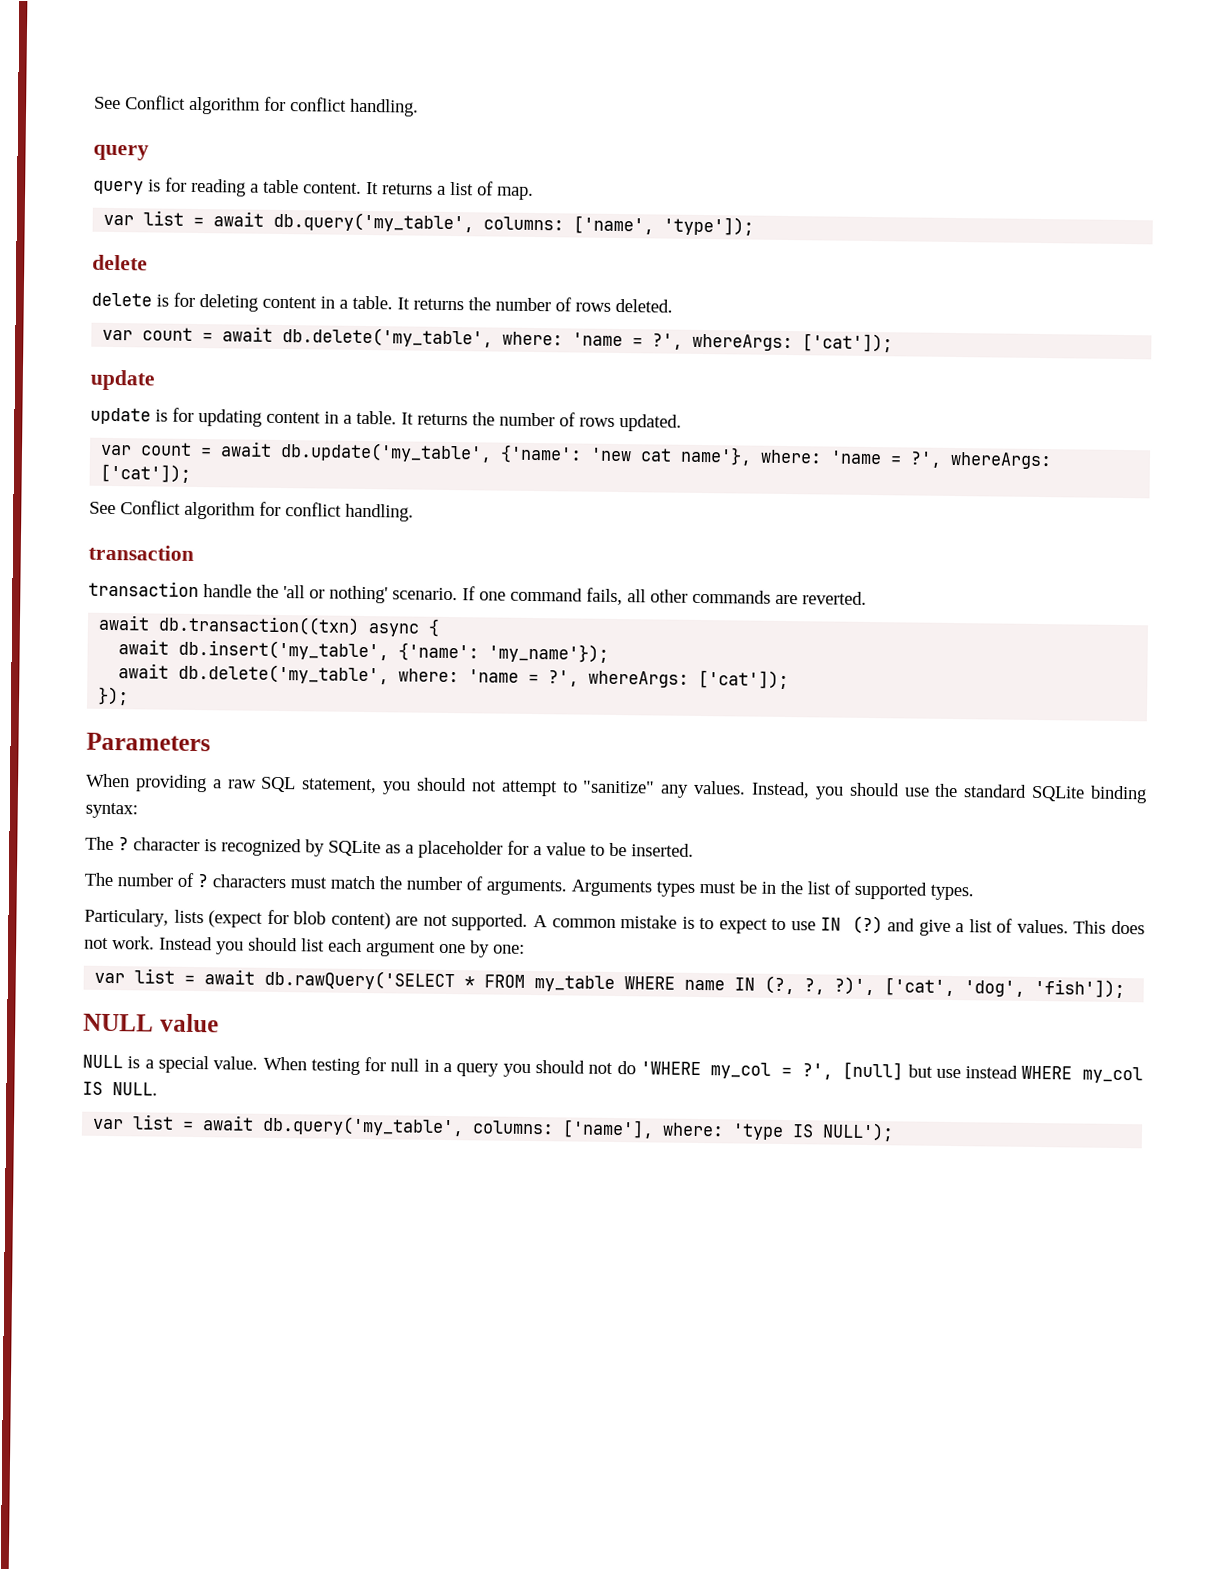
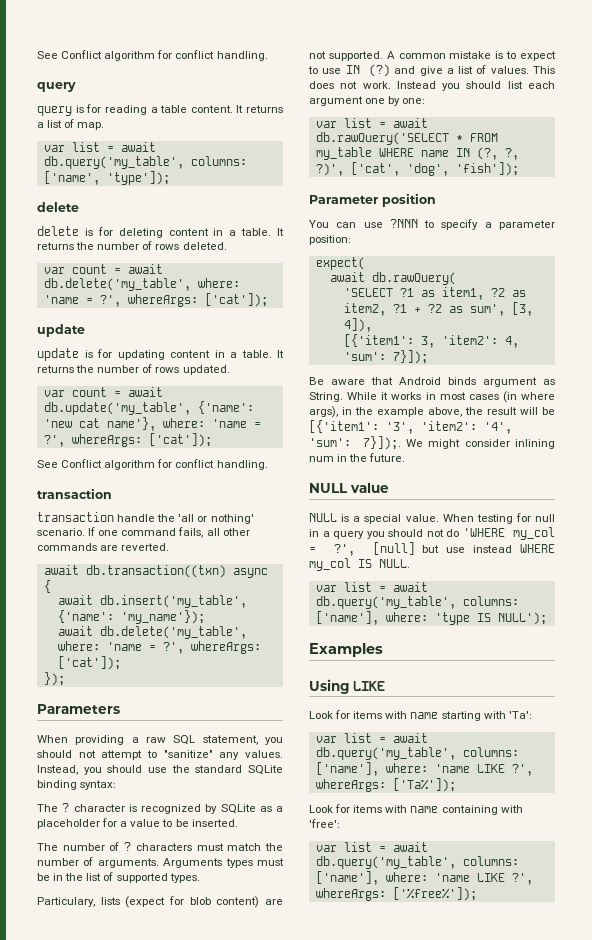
(1126, 988) none -> [309,193,436,207] [309,219,555,230] [309,235,351,245] [315,257,365,270] [329,272,456,285] [343,287,526,300] [343,302,533,316] [343,318,372,332] [343,334,519,348] [343,350,428,364] [309,377,555,387] [309,391,555,403] [309,406,555,418] [309,420,512,434] [309,436,555,450] [309,453,406,462] // Parameter position // You can use ?NNN to specify a parameter position: // expect( // await db.rawQuery( // 'SELECT ?1 as item1, ?2 as item2, ?1 + ?2 as sum', [3, 4]), // [{'item1': 3, 'item2': 4, 'sum': 7}]); // Be aware that Android binds argument as String. While it works in most cases (in where args), in the example above, the result will be [{'item1': '3', 'item2': '4', 'sum': 7}]);. We might consider inlining num in the future.
(895, 1132) none -> [309,643,383,657] [309,679,385,694] [309,710,532,721] [315,733,428,743] [315,747,519,760] [315,762,533,776] [315,778,456,792] [309,804,523,815] [309,819,340,828] [315,842,428,852] [315,856,519,869] [315,871,533,885] [315,887,477,901] // Examples // Using LIKE // Look for items with name starting with 'Ta': // var list = await db.query('my_table', columns: ['name'], where: 'name LIKE ?', whereArgs: ['Ta%']); // Look for items with name containing with 'free': // var list = await db.query('my_table', columns: ['name'], where: 'name LIKE ?', whereArgs: ['%free%']);

